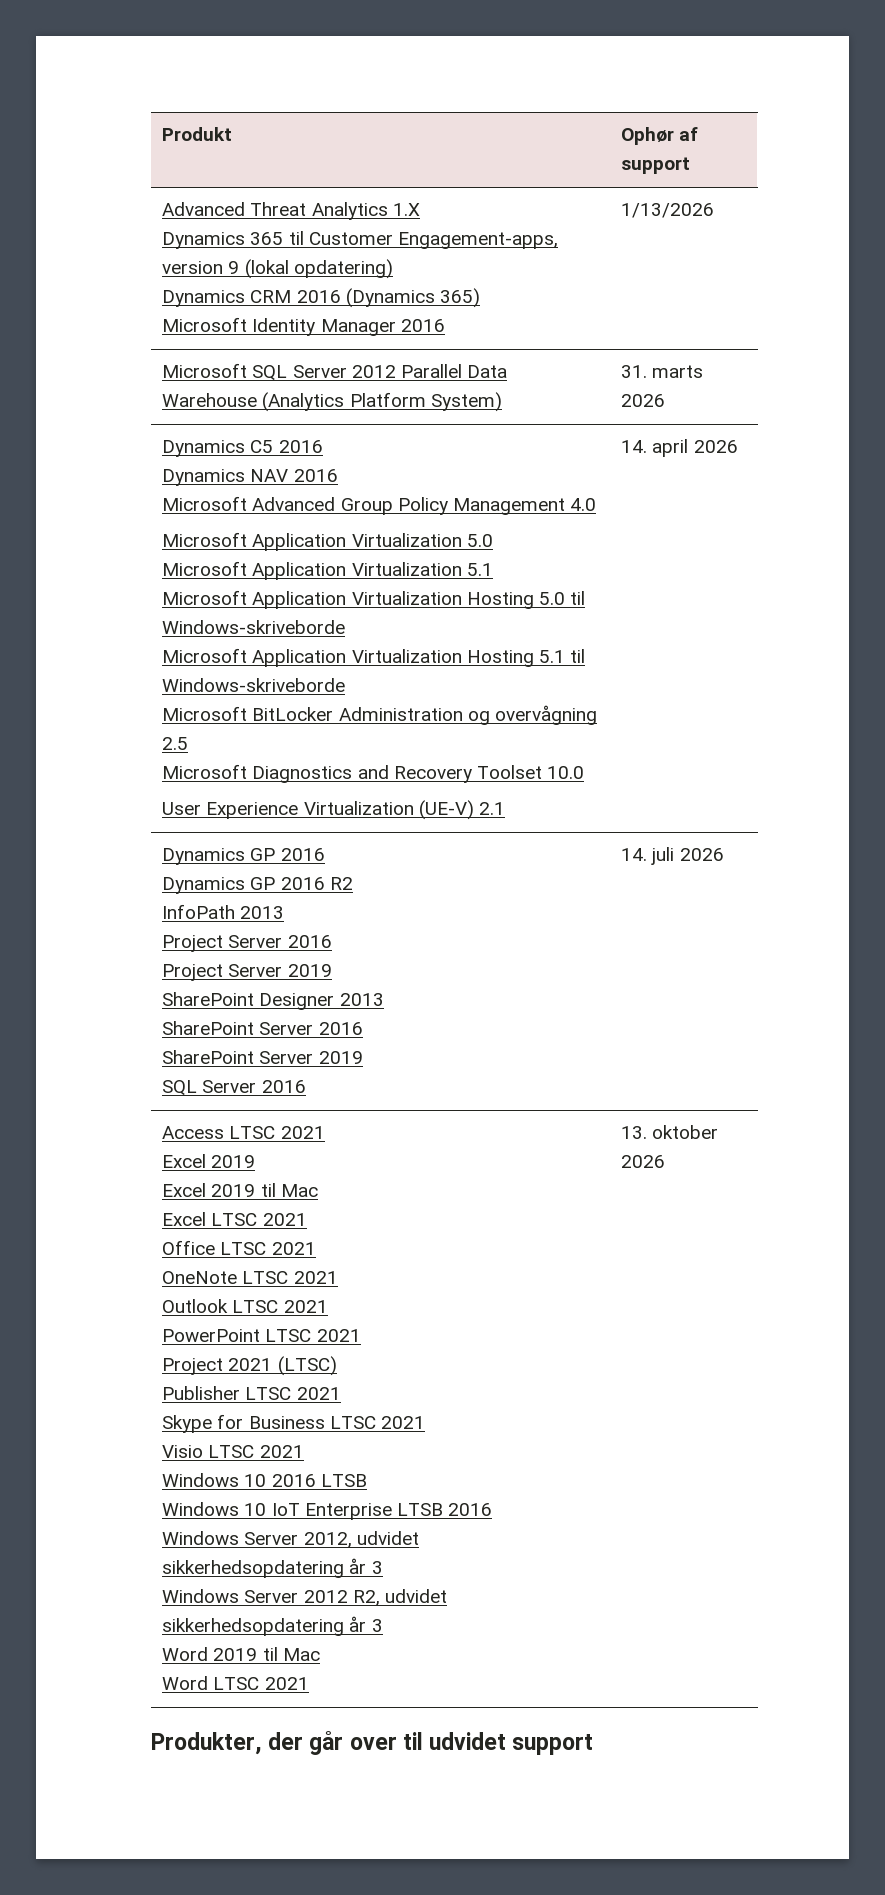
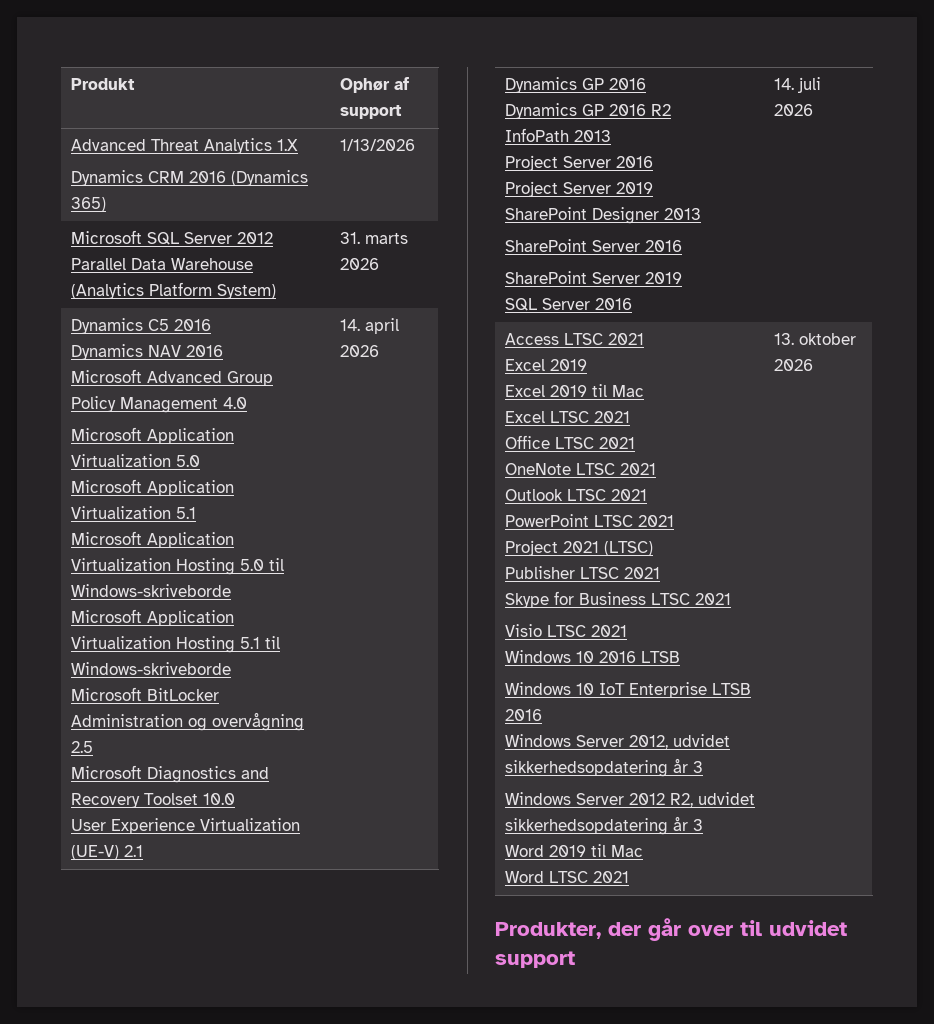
[162,231,558,249] [162,259,393,279] // Dynamics 365 til Customer Engagement-apps, version 9 (lokal opdatering) -> (298, 145) none
[162,317,445,336] // Microsoft Identity Manager 2016 -> (106, 204) none

